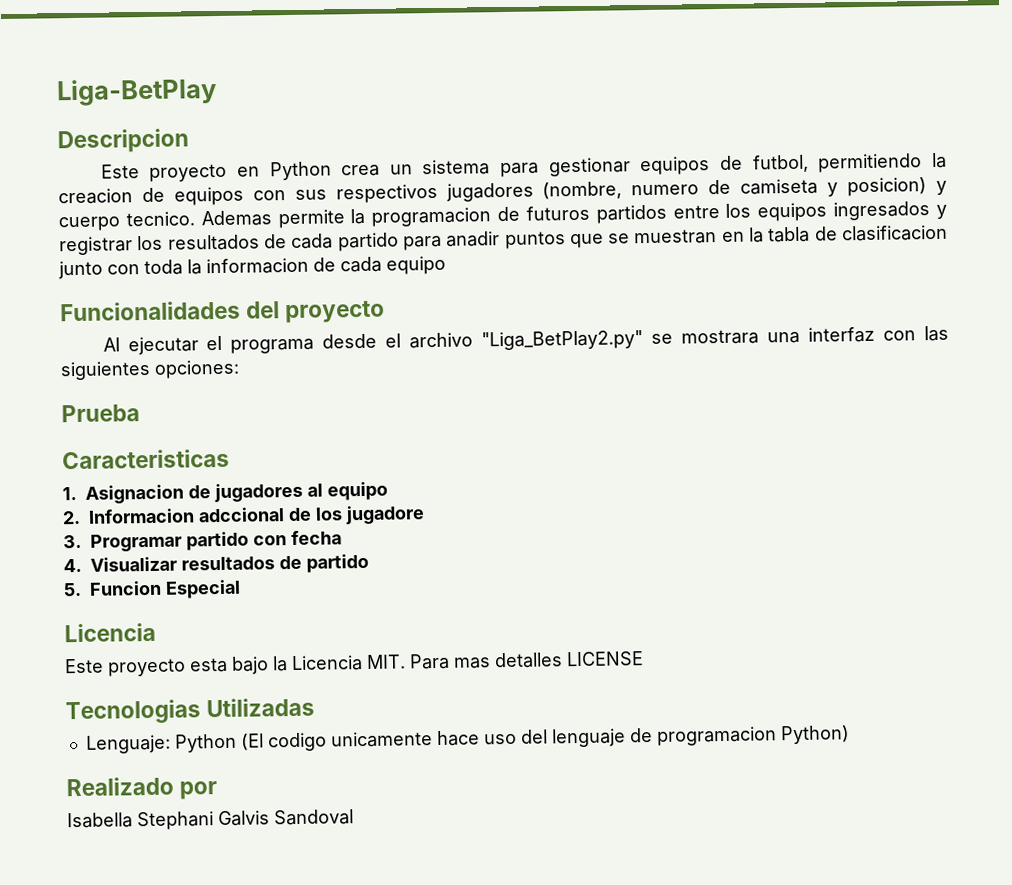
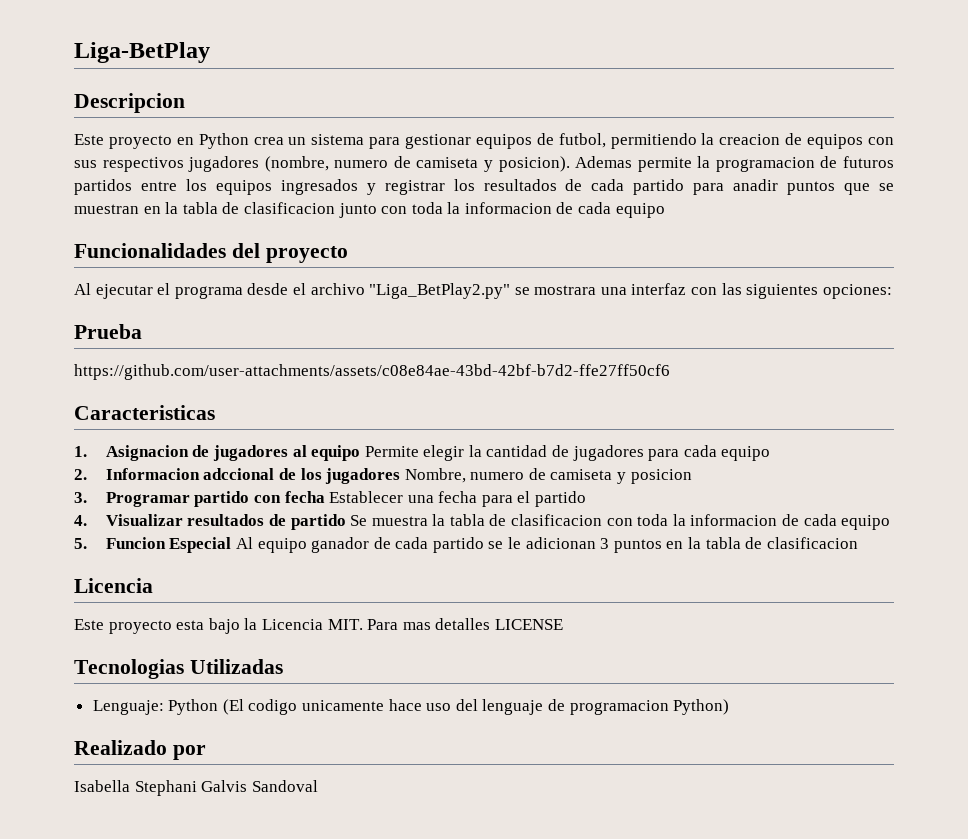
[847,177,947,197] [58,211,195,232] posicion) y cuerpo tecnico. -> [498,156,570,172] posicion).
(140, 413) none -> [74,364,670,380] // https://github.com/user-attachments/assets/c08e84ae-43bd-42bf-b7d2-ffe27ff50cf6
(388, 491) none -> [364,445,771,461] Permite elegir la cantidad de jugadores para cada equipo
[345,505,425,525] jugadore -> [325,468,692,484] jugadores Nombre, numero de camiseta y posicion
(342, 538) none -> [329,491,587,507] Establecer una fecha para el partido
[63,579,241,599] // 5. Funcion Especial -> [350,514,891,530] [74,537,858,553] Se muestra la tabla de clasificacion con toda la informacion de cada equipo // 5. Funcion Especial Al equipo ganador de cada partido se le adicionan 3 puntos en la tabla de clasificacion

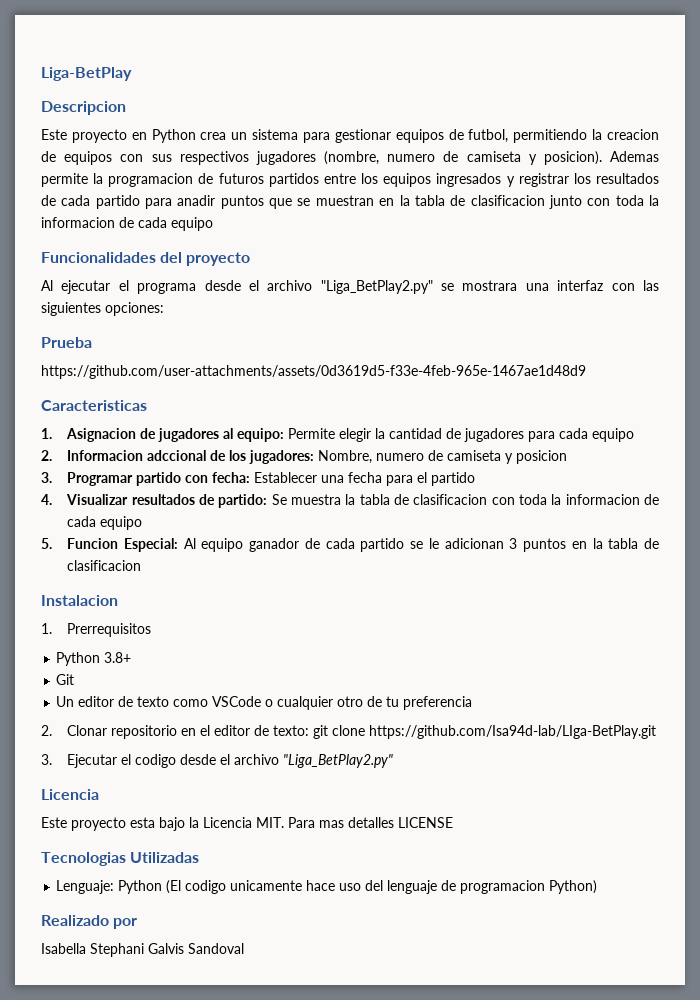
[74,364,670,380] https://github.com/user-attachments/assets/c08e84ae-43bd-42bf-b7d2-ffe27ff50cf6 -> [41,365,586,379] https://github.com/user-attachments/assets/0d3619d5-f33e-4feb-965e-1467ae1d48d9
[311,445,361,461] equipo -> [237,428,285,442] equipo:
[325,468,401,484] jugadores -> [249,450,315,464] jugadores:
[284,491,325,503] fecha -> [212,472,251,483] fecha:
[290,514,346,530] partido -> [218,494,268,508] partido:
[169,537,232,553] Especial -> [123,538,178,552] Especial:
(858, 543) none -> [41,595,118,606] [41,623,152,637] [56,652,132,666] [56,674,75,685] [56,696,473,710] [41,725,657,739] [41,754,394,768] // Instalacion // 1. Prerrequisitos // Python 3.8+ // Git // Un editor de texto como VSCode o cualquier otro de tu preferencia // 2. Clonar repositorio en el editor de texto: git clone https://github.com/Isa94d-lab/LIga-BetPlay.git // 3. Ejecutar el codigo desde el archivo "Liga_BetPlay2.py"

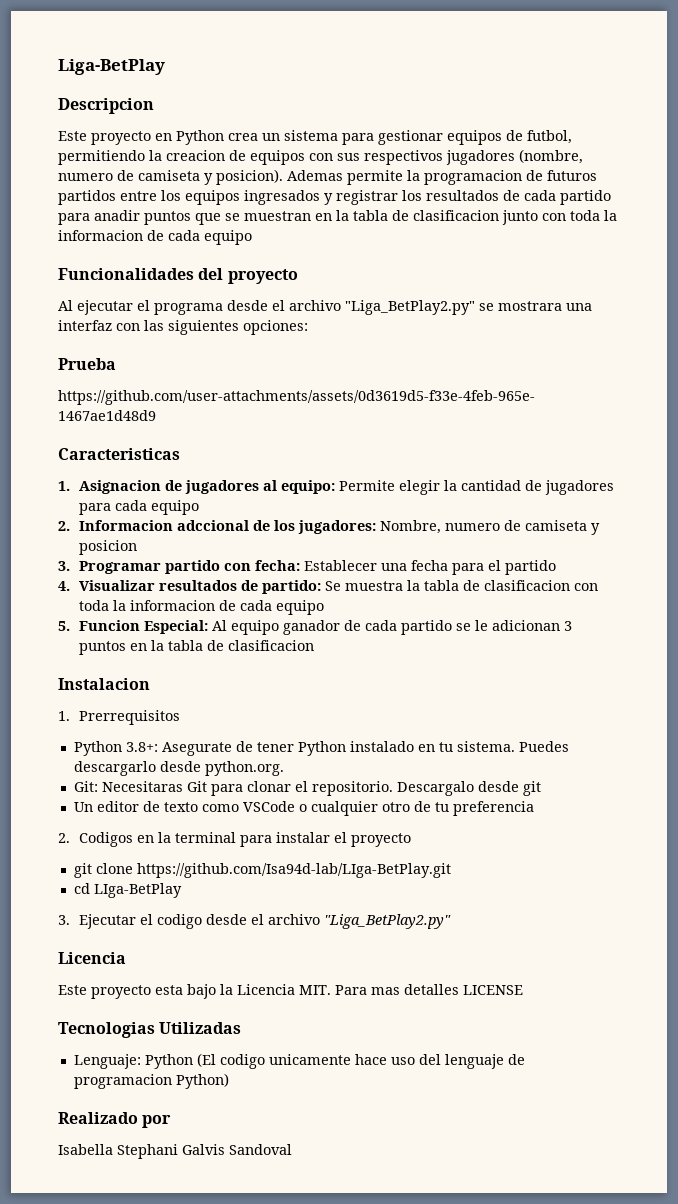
[104,652,132,663] [56,674,75,685] 3.8+ // Git -> [125,741,569,756] [73,761,284,776] [73,781,541,796] 3.8+: Asegurate de tener Python instalado en tu sistema. Puedes descargarlo desde python.org. // Git: Necesitaras Git para clonar el repositorio. Descargalo desde git
[67,725,310,739] Clonar repositorio en el editor de texto: -> [78,832,411,847] Codigos en la terminal para instalar el proyecto //
(657, 732) none -> [73,883,182,898] // cd LIga-BetPlay

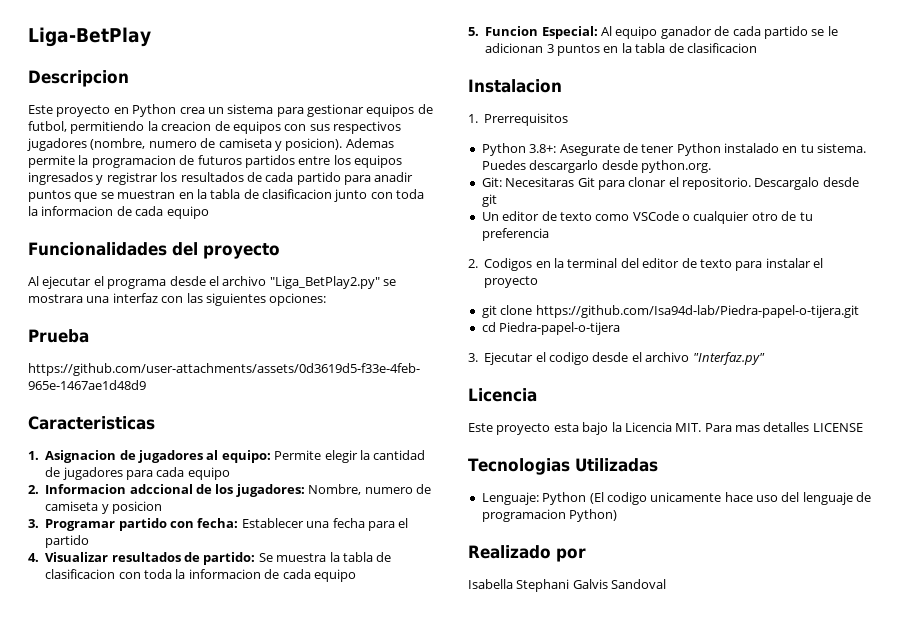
(236, 837) none -> [620,258,732,268] del editor de texto
[136,863,451,878] https://github.com/Isa94d-lab/LIga-BetPlay.git -> [535,305,859,318] https://github.com/Isa94d-lab/Piedra-papel-o-tijera.git
[93,883,182,898] LIga-BetPlay -> [499,322,621,335] Piedra-papel-o-tijera
[323,914,451,929] "Liga_BetPlay2.py" -> [692,352,765,365] "Interfaz.py"

